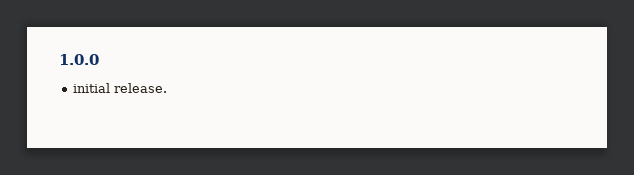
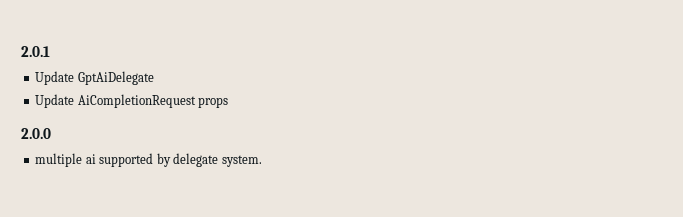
[59,54,99,65] [72,83,167,93] 1.0.0 // initial release. -> [21,46,50,57] [35,71,154,85] [35,94,229,108] [21,128,51,139] [35,153,262,167] 2.0.1 // Update GptAiDelegate // Update AiCompletionRequest props // 2.0.0 // multiple ai supported by delegate system.

